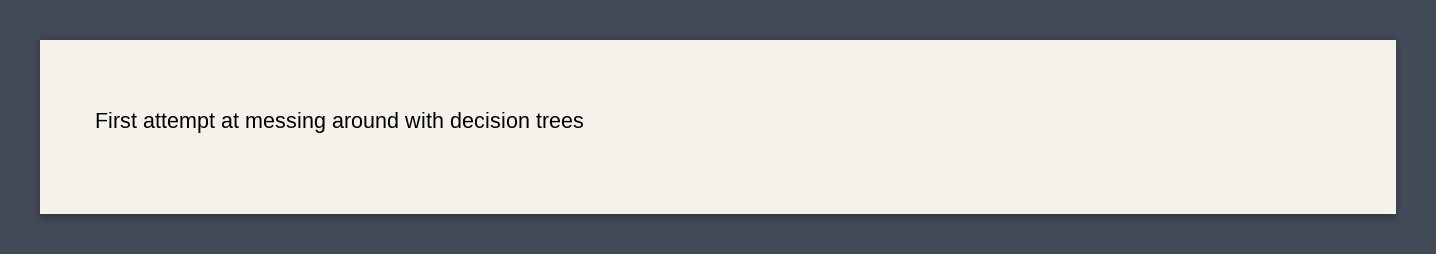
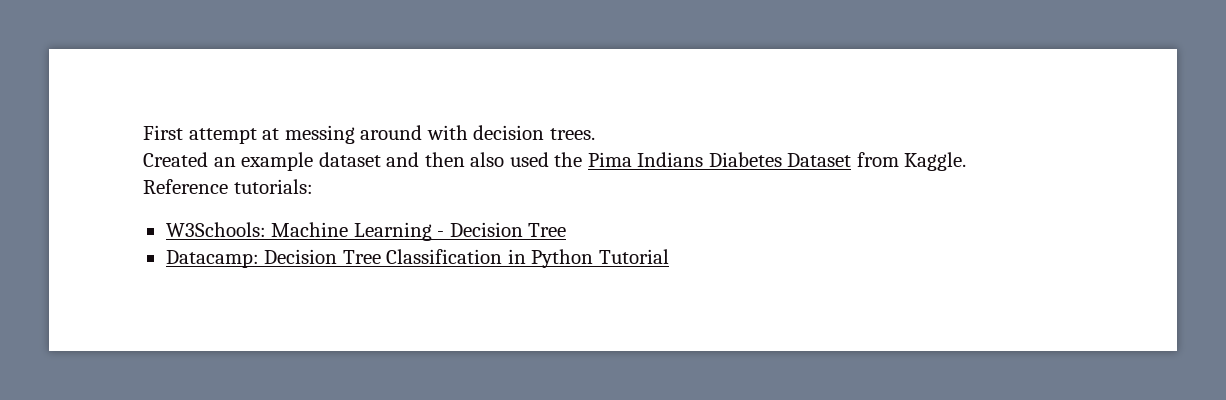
[536,113,584,128] trees -> [549,128,595,140] [143,152,967,171] [143,179,313,194] [165,222,567,241] [165,249,669,268] trees. // Created an example dataset and then also used the Pima Indians Diabetes Dataset from Kaggle. // Reference tutorials: // W3Schools: Machine Learning - Decision Tree // Datacamp: Decision Tree Classification in Python Tutorial

